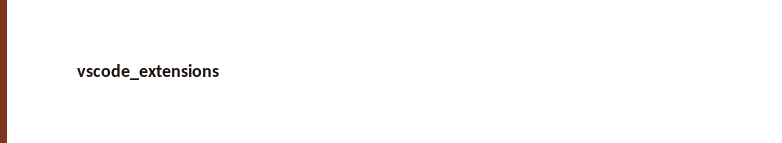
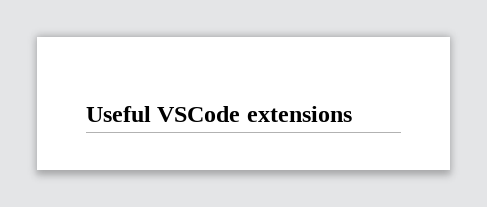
[77,64,219,80] vscode_extensions -> [86,106,352,122] Useful VSCode extensions

